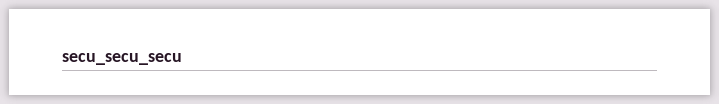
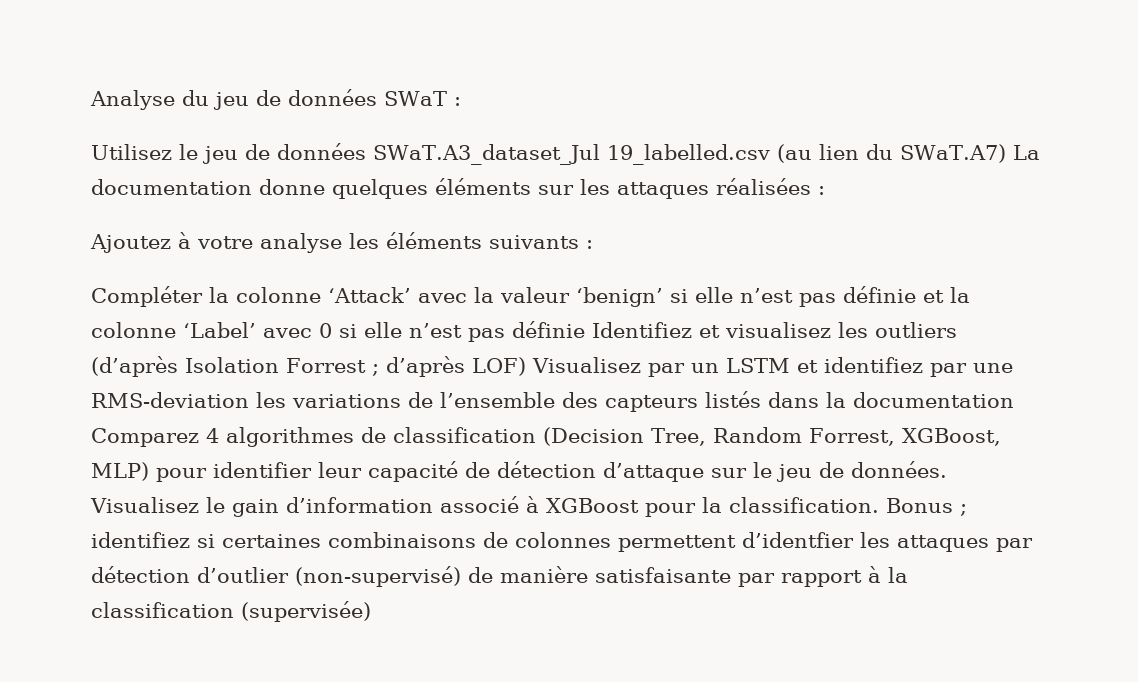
[62,53,182,65] secu_secu_secu -> [90,89,461,110] [91,143,1040,165] [91,178,825,199] [90,232,593,253] [91,286,970,307] [91,321,957,342] [91,356,1013,377] [91,391,1015,412] [91,427,1001,447] [91,461,947,482] [90,496,967,517] [91,532,1033,552] [91,566,908,587] [91,601,371,622] Analyse du jeu de données SWaT : // Utilisez le jeu de données SWaT.A3_dataset_Jul 19_labelled.csv (au lien du SWaT.A7) La documentation donne quelques éléments sur les attaques réalisées : // Ajoutez à votre analyse les éléments suivants : // Compléter la colonne ‘Attack’ avec la valeur ‘benign’ si elle n’est pas définie et la colonne ‘Label’ avec 0 si elle n’est pas définie Identifiez et visualisez les outliers (d’après Isolation Forrest ; d’après LOF) Visualisez par un LSTM et identifiez par une RMS-deviation les variations de l’ensemble des capteurs listés dans la documentation Comparez 4 algorithmes de classification (Decision Tree, Random Forrest, XGBoost, MLP) pour identifier leur capacité de détection d’attaque sur le jeu de données. Visualisez le gain d’information associé à XGBoost pour la classification. Bonus ; identifiez si certaines combinaisons de colonnes permettent d’identfier les attaques par détection d’outlier (non-supervisé) de manière satisfaisante par rapport à la classification (supervisée)

